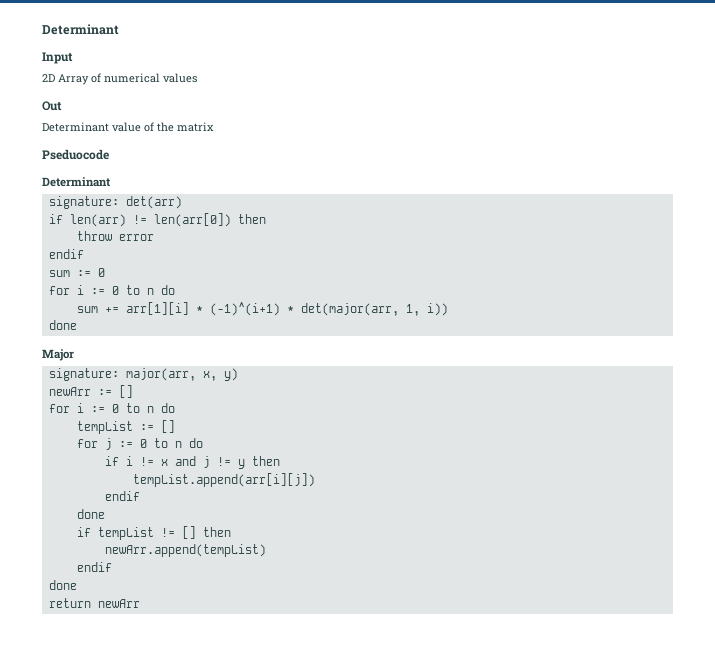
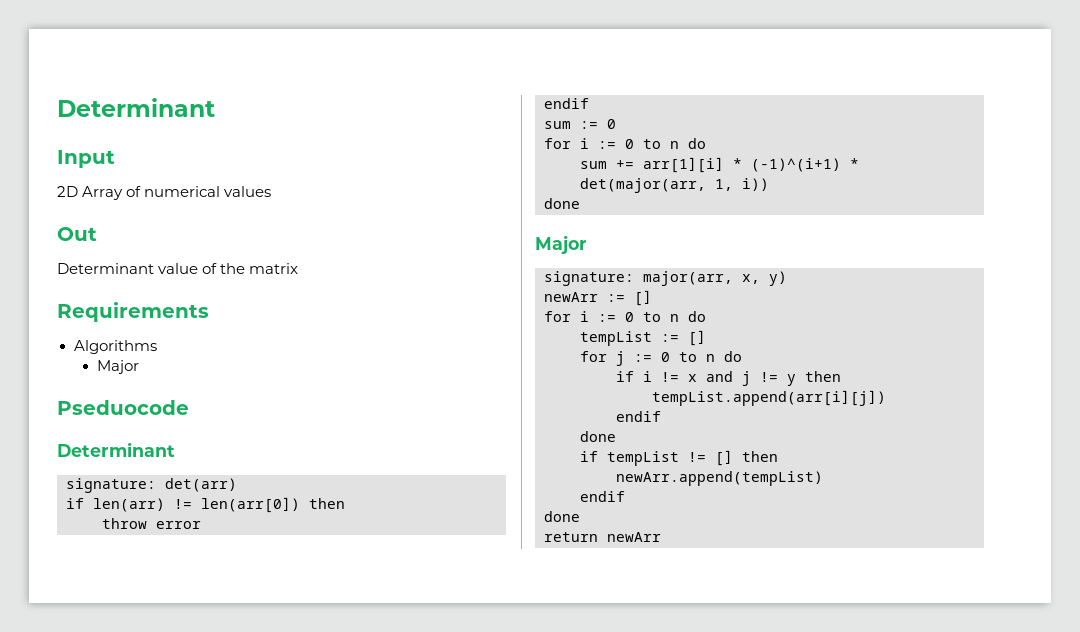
(214, 127) none -> [57,302,209,322] [73,340,157,354] [96,360,139,374] // Requirements // Algorithms // Major

